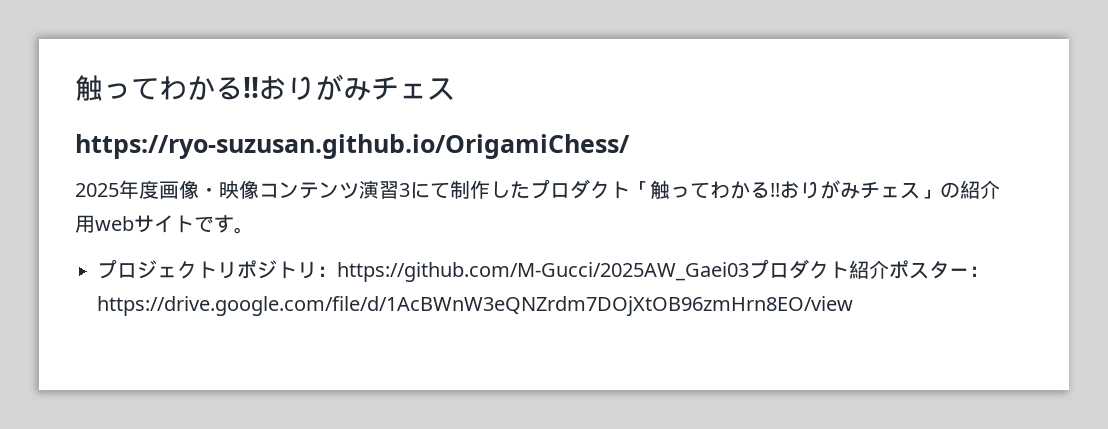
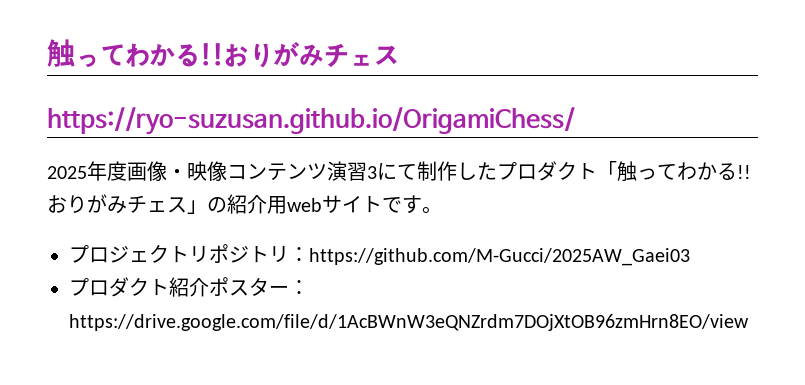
(749, 272) none -> (690, 257) //

